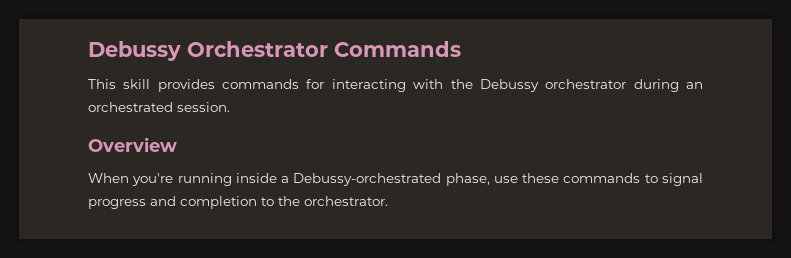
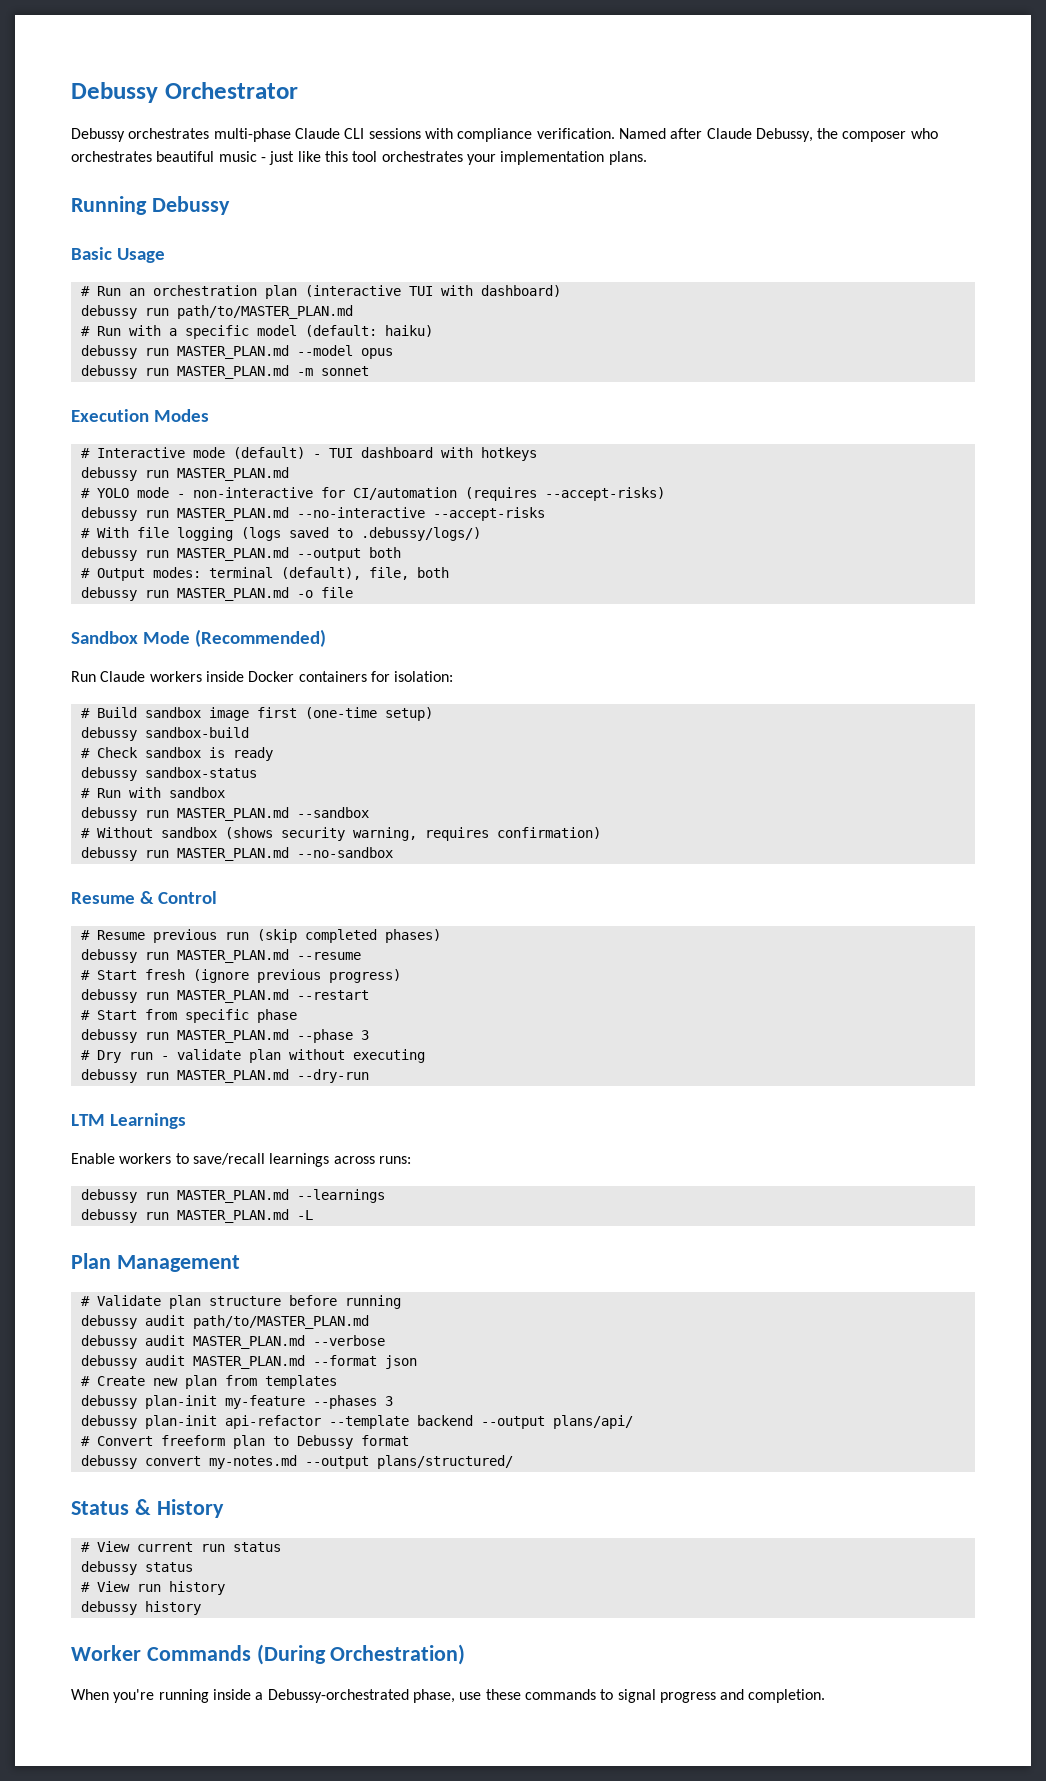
[334,41,461,57] [88,79,704,92] [88,102,230,112] [88,137,177,152] Commands // This skill provides commands for interacting with the Debussy orchestrator during an orchestrated session. // Overview -> [71,128,938,142] [71,151,647,165] [71,196,230,215] [71,247,165,263] [80,285,561,299] [80,305,353,319] [80,325,433,339] [80,345,393,359] [80,365,369,379] [71,409,209,422] [80,447,537,461] [80,467,289,481] [80,487,665,501] [80,507,545,521] [80,527,481,541] [80,547,401,561] [80,567,449,581] [80,587,353,601] [71,629,326,647] [71,671,454,682] [80,707,433,721] [80,727,249,741] [80,747,273,761] [80,767,257,781] [80,787,225,798] [80,807,369,821] [80,827,601,841] [80,847,393,861] [71,891,217,904] [80,929,441,943] [80,949,361,963] [80,969,401,983] [80,989,369,1003] [80,1009,297,1023] [80,1029,369,1043] [80,1049,425,1063] [80,1069,369,1083] [71,1113,186,1129] [71,1153,411,1167] [80,1189,385,1203] [80,1209,313,1223] [71,1253,240,1272] [80,1295,401,1309] [80,1315,369,1329] [80,1335,385,1349] [80,1355,417,1369] [80,1375,337,1389] [80,1395,393,1409] [80,1415,633,1429] [80,1435,409,1449] [80,1455,513,1469] [71,1499,224,1518] [80,1541,281,1552] [80,1561,193,1575] [80,1581,225,1595] [80,1601,201,1615] [71,1644,466,1665] // Debussy orchestrates multi-phase Claude CLI sessions with compliance verification. Named after Claude Debussy, the composer who orchestrates beautiful music - just like this tool orchestrates your implementation plans. // Running Debussy // Basic Usage // # Run an orchestration plan (interactive TUI with dashboard) // debussy run path/to/MASTER_PLAN.md // # Run with a specific model (default: haiku) // debussy run MASTER_PLAN.md --model opus // debussy run MASTER_PLAN.md -m sonnet // Execution Modes // # Interactive mode (default) - TUI dashboard with hotkeys // debussy run MASTER_PLAN.md // # YOLO mode - non-interactive for CI/automation (requires --accept-risks) // debussy run MASTER_PLAN.md --no-interactive --accept-risks // # With file logging (logs saved to .debussy/logs/) // debussy run MASTER_PLAN.md --output both // # Output modes: terminal (default), file, both // debussy run MASTER_PLAN.md -o file // Sandbox Mode (Recommended) // Run Claude workers inside Docker containers for isolation: // # Build sandbox image first (one-time setup) // debussy sandbox-build // # Check sandbox is ready // debussy sandbox-status // # Run with sandbox // debussy run MASTER_PLAN.md --sandbox // # Without sandbox (shows security warning, requires confirmation) // debussy run MASTER_PLAN.md --no-sandbox // Resume & Control // # Resume previous run (skip completed phases) // debussy run MASTER_PLAN.md --resume // # Start fresh (ignore previous progress) // debussy run MASTER_PLAN.md --restart // # Start from specific phase // debussy run MASTER_PLAN.md --phase 3 // # Dry run - validate plan without executing // debussy run MASTER_PLAN.md --dry-run // LTM Learnings // Enable workers to save/recall learnings across runs: // debussy run MASTER_PLAN.md --learnings // debussy run MASTER_PLAN.md -L // Plan Management // # Validate plan structure before running // debussy audit path/to/MASTER_PLAN.md // debussy audit MASTER_PLAN.md --verbose // debussy audit MASTER_PLAN.md --format json // # Create new plan from templates // debussy plan-init my-feature --phases 3 // debussy plan-init api-refactor --template backend --output plans/api/ // # Convert freeform plan to Debussy format // debussy convert my-notes.md --output plans/structured/ // Status & History // # View current run status // debussy status // # View run history // debussy history // Worker Commands (During Orchestration)
[180,196,388,209] completion to the orchestrator. -> [748,1689,826,1703] completion.

